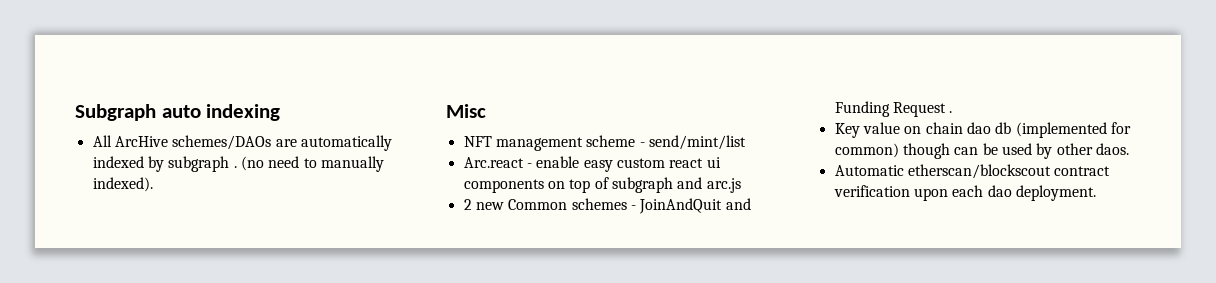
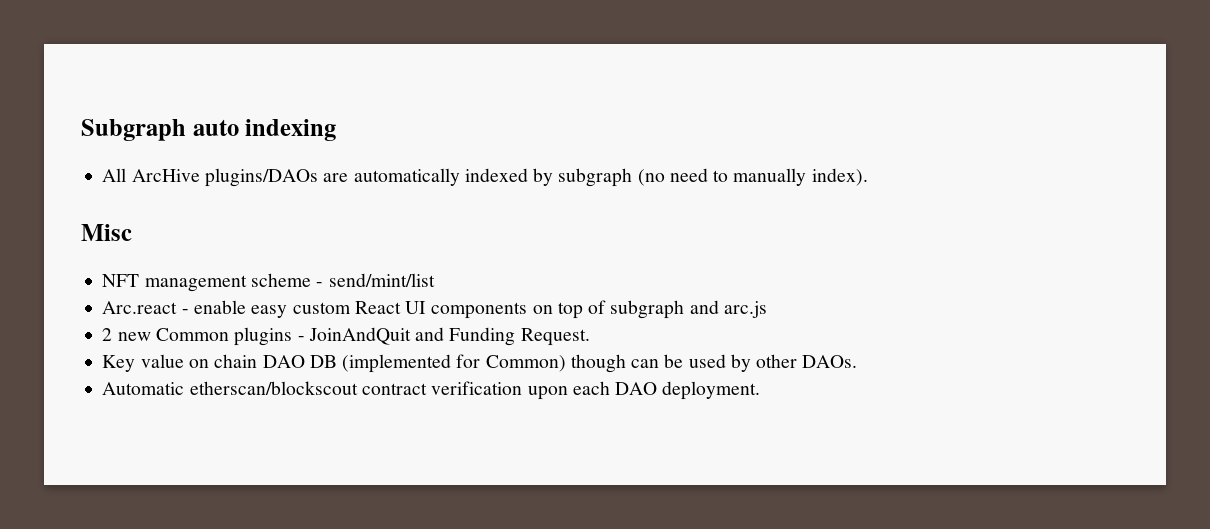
[172,135,272,150] schemes/DAOs -> [204,168,318,187] plugins/DAOs
[233,166,237,168] . -> (633, 177) none
[92,177,153,192] indexed). -> [811,168,868,186] index).
[669,157,721,168] react ui -> [354,301,427,314] React UI
[571,198,627,210] schemes -> [234,327,293,346] plugins
[892,102,953,117] Request . -> [520,328,590,346] Request.
[966,122,1012,134] dao db -> [262,355,337,368] DAO DB
[834,143,899,158] common) -> [485,355,566,372] Common)
[1095,143,1129,155] daos. -> [802,355,858,368] DAOs.
[987,185,1012,197] dao -> [615,382,658,395] DAO

